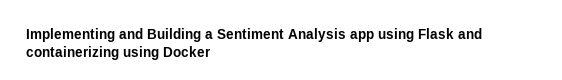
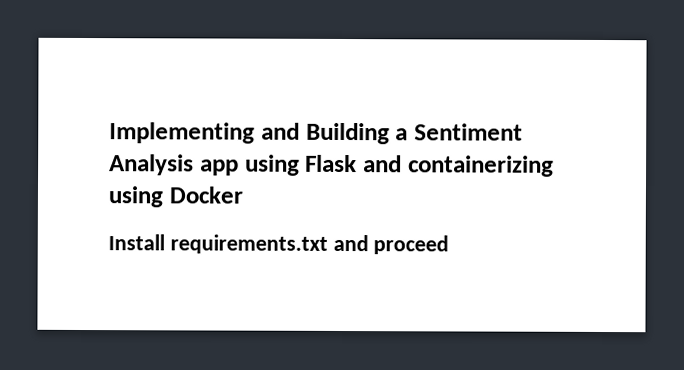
(211, 51) none -> [108,234,450,255] // Install requirements.txt and proceed

